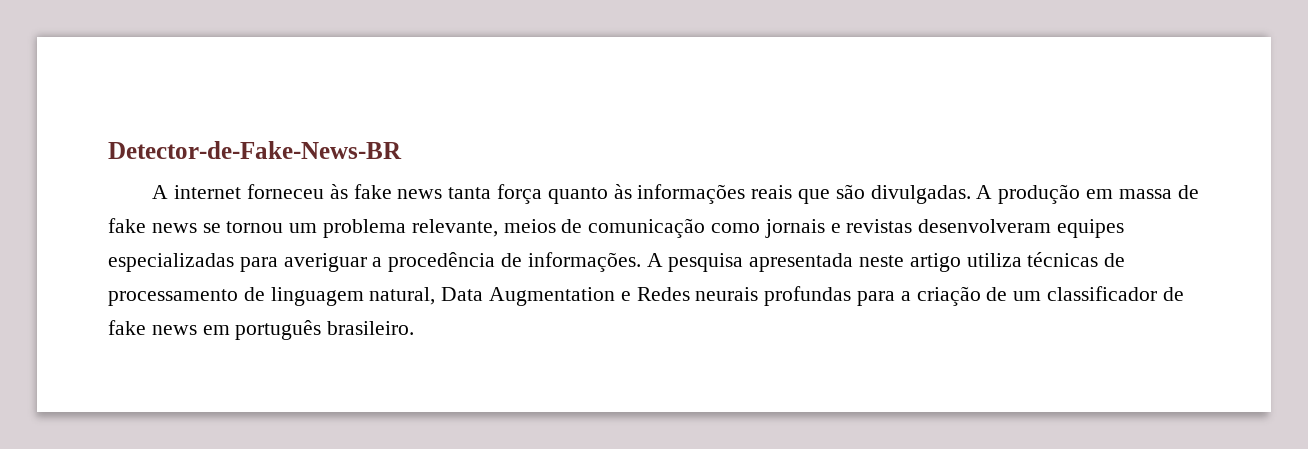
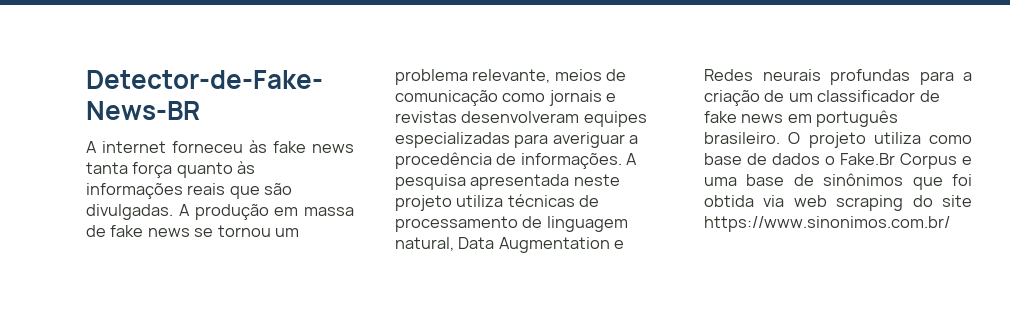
[909,253,961,272] artigo -> [395,195,452,211] projeto
(415, 328) none -> [788,132,972,148] [704,153,972,169] [704,173,972,190] [704,195,972,211] [704,216,950,232] O projeto utiliza como base de dados o Fake.Br Corpus e uma base de sinônimos que foi obtida via web scraping do site https://www.sinonimos.com.br/

